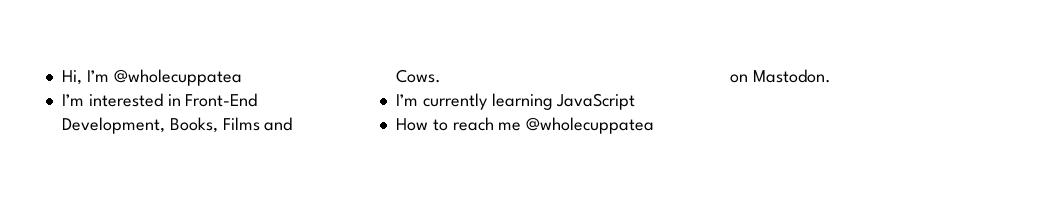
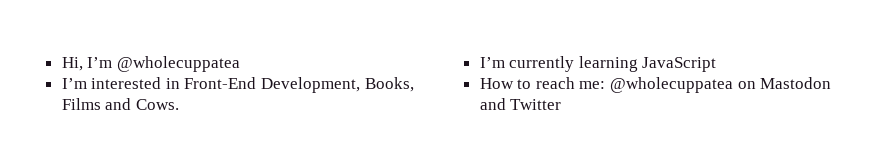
[498,122,522,131] me -> [579,81,606,89] me:
[752,69,831,83] Mastodon. -> [760,77,832,89] [479,98,562,110] Mastodon and Twitter

